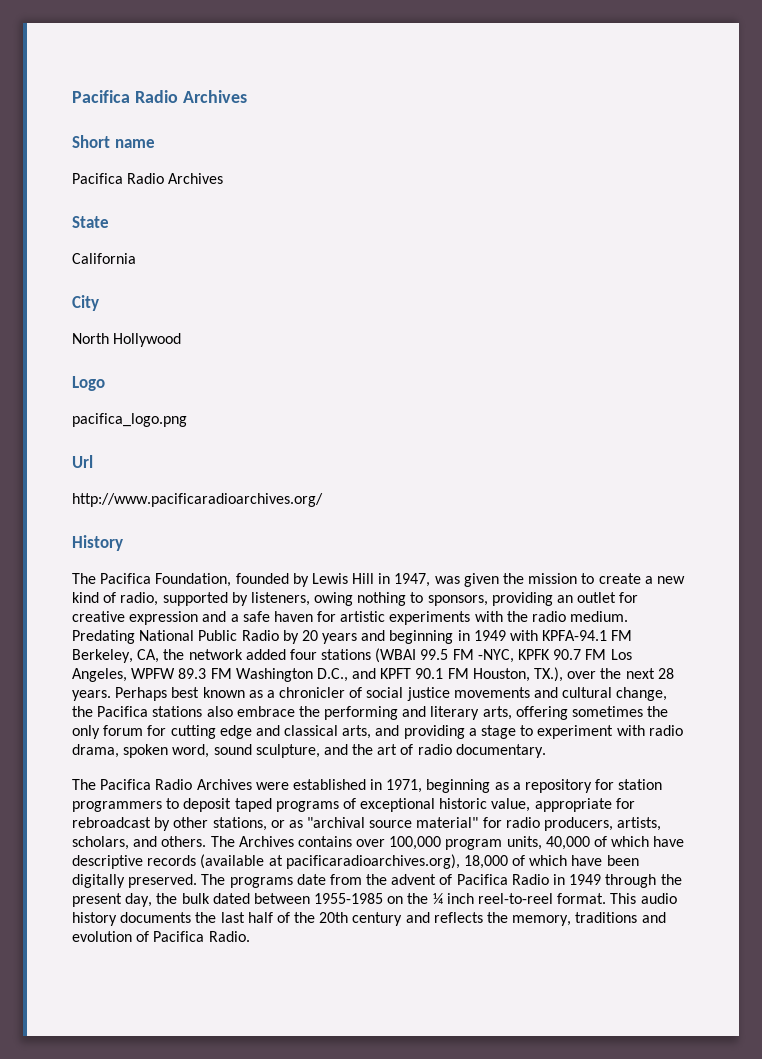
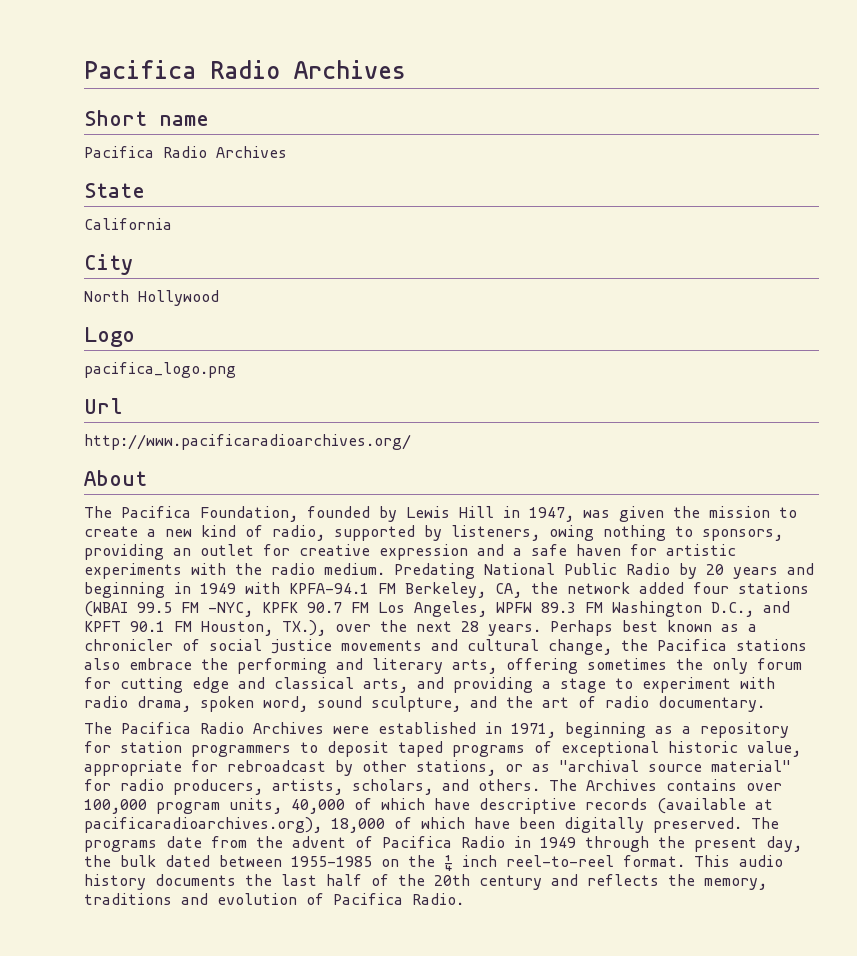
[72,535,123,551] History -> [84,470,147,486] About

